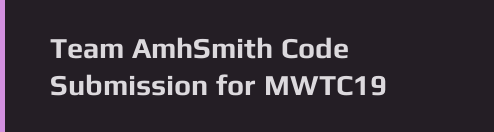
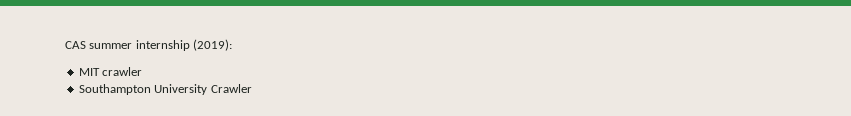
[50,37,349,59] [50,74,387,96] Team AmhSmith Code Submission for MWTC19 -> [65,39,233,51] [78,67,143,76] [78,84,252,95] CAS summer internship (2019): // MIT crawler // Southampton University Crawler

